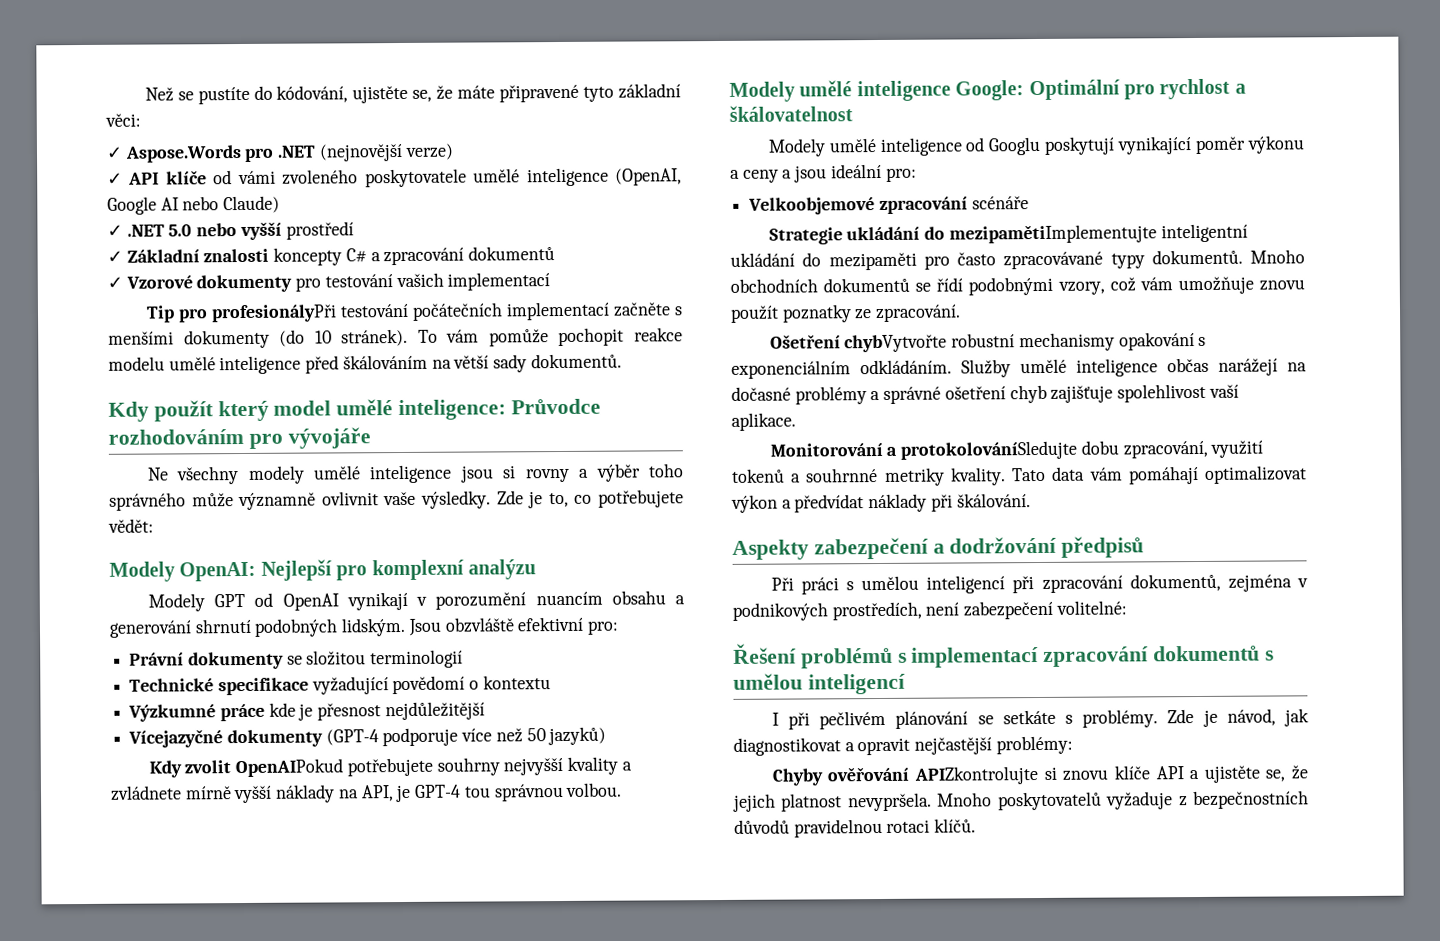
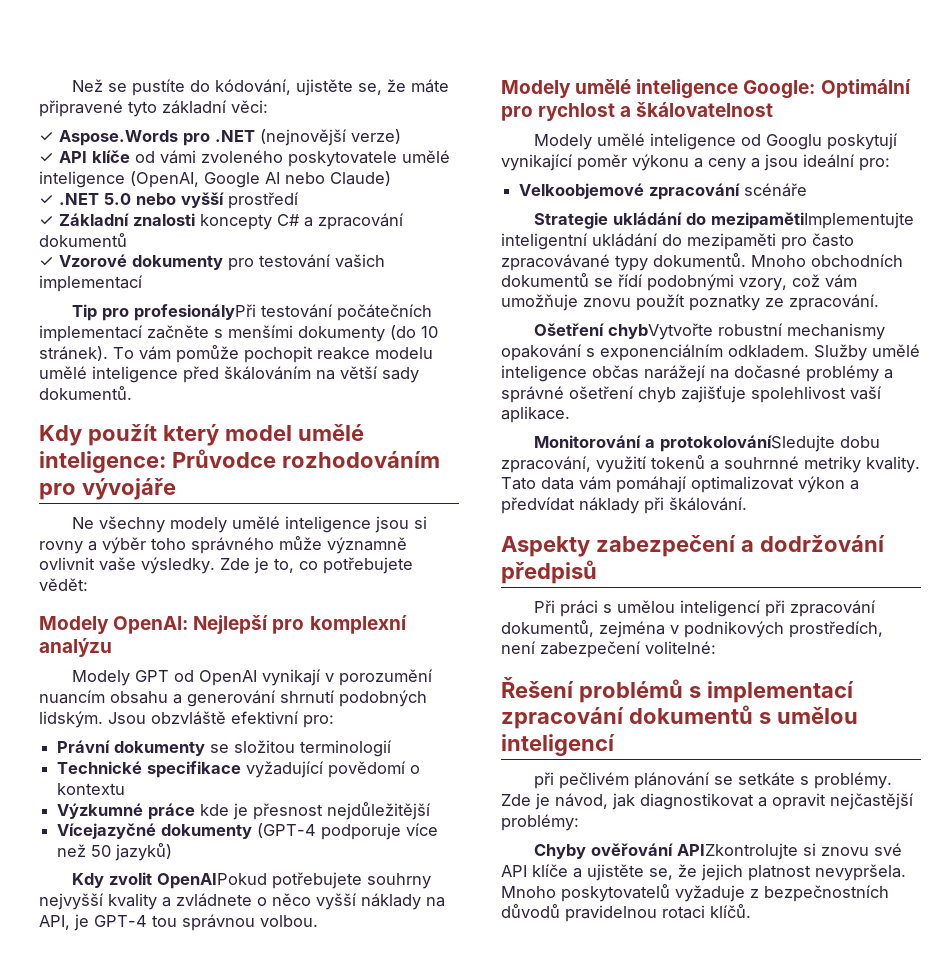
[184,786,232,800] mírně -> [257,893,311,906] o něco
[860,359,952,375] odkládáním. -> [728,345,809,358] odkladem.
[771,712,779,726] I -> (615, 745) none
[1113,765,1184,780] klíče API -> [874,843,903,856] [501,864,568,877] své API klíče

